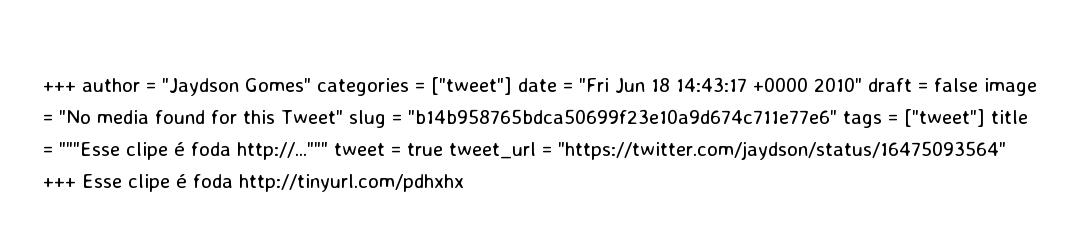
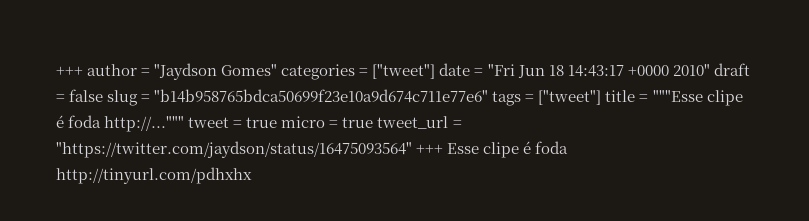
[984,78,1037,96] [43,110,343,124] image = "No media found for this Tweet" -> (104, 95) none
(443, 149) none -> [281,116,374,128] micro = true

